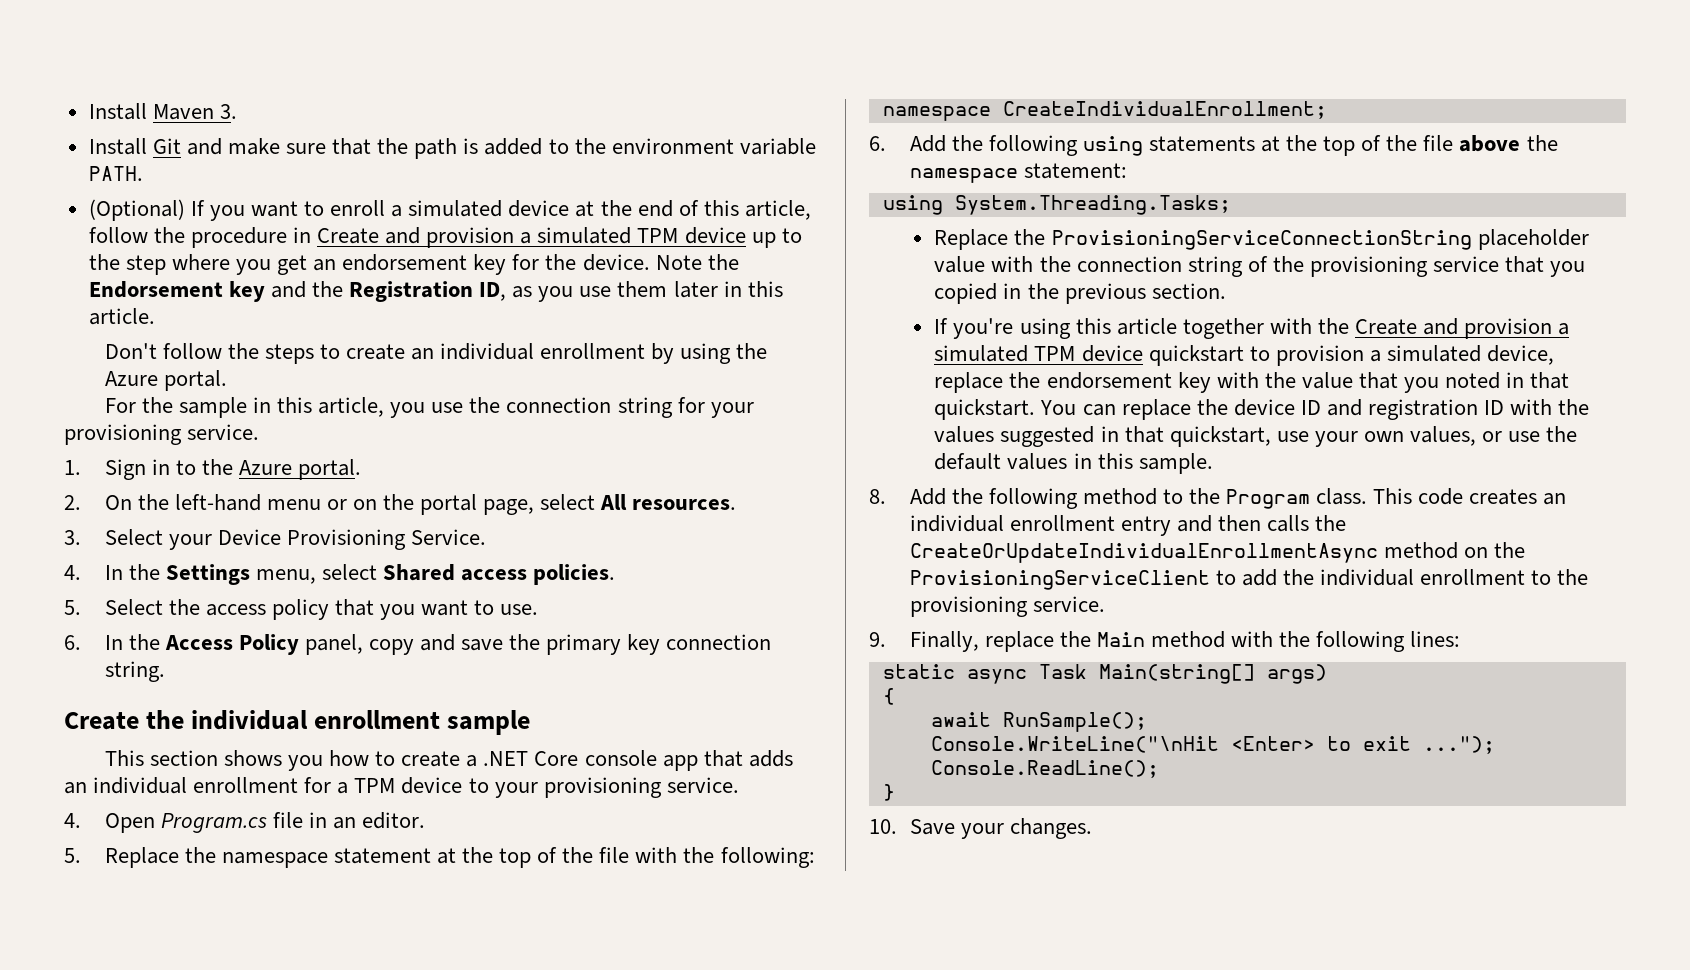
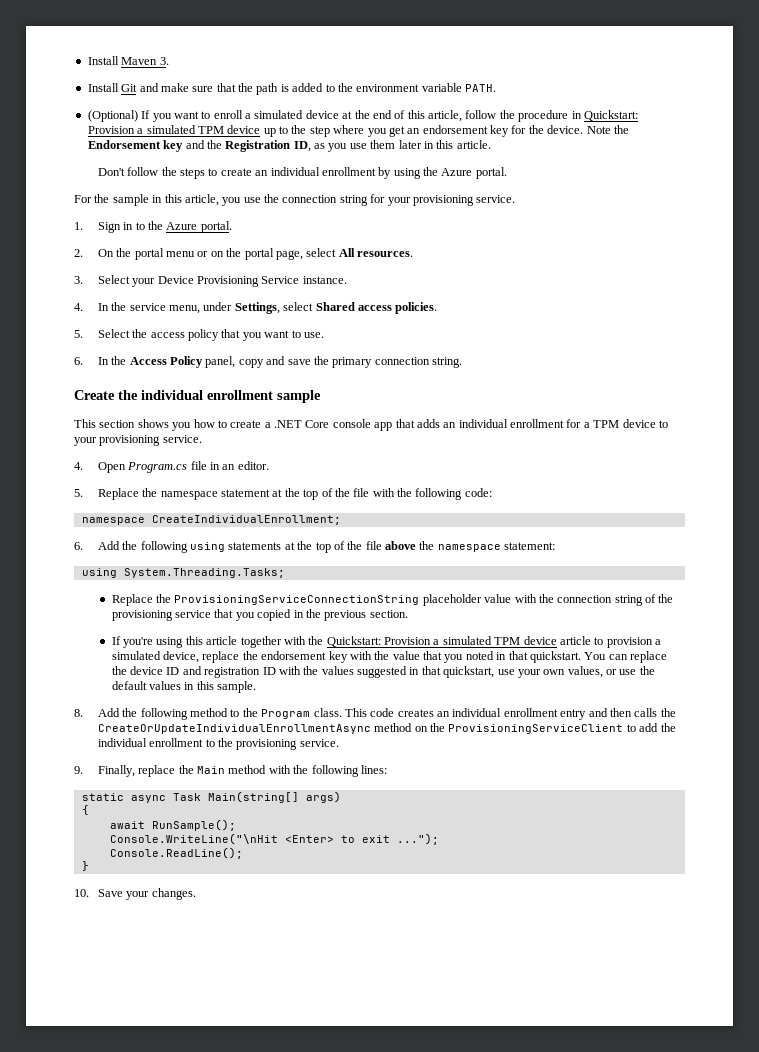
[317,227,515,248] Create and provision -> [583,110,638,121] [87,126,135,134] Quickstart: Provision
[174,494,261,511] left-hand -> [134,248,164,260] portal
[410,529,486,545] Service. -> [261,276,347,284] Service instance.
[165,564,316,585] Settings menu, -> [129,302,280,314] service menu, under Settings,
[627,634,661,655] key -> (373, 362) none
[720,847,815,868] following: -> [415,488,492,500] following code:
[1354,318,1570,339] [934,345,1244,366] Create and provision a simulated TPM device quickstart -> [326,636,591,647] Quickstart: Provision a simulated TPM device article

